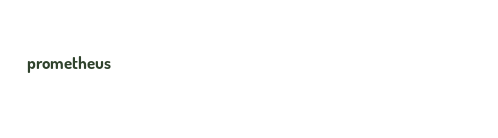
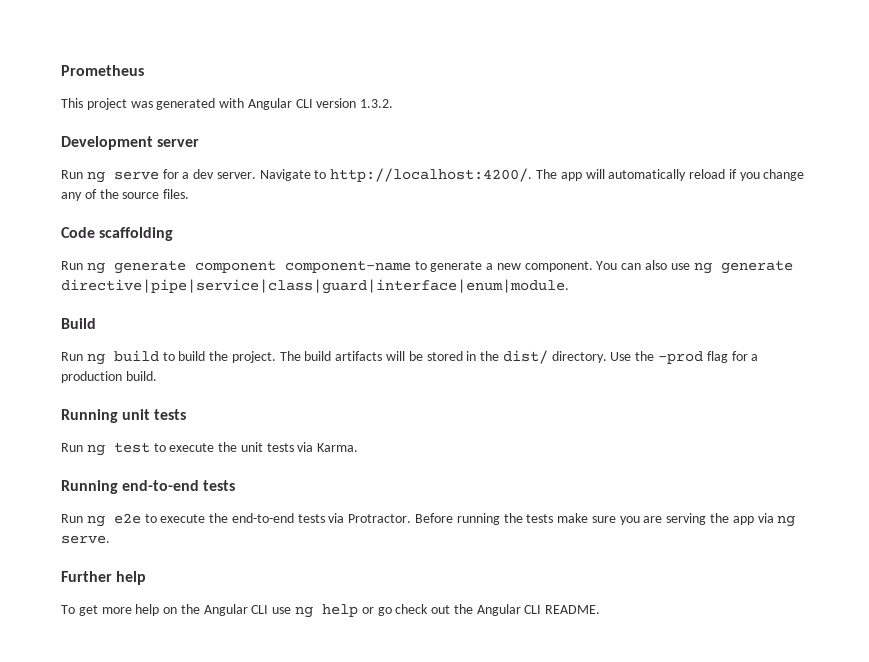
[27,56,111,73] prometheus -> [61,65,144,76] [61,98,394,110] [61,136,200,150] [61,168,805,183] [61,189,190,201] [61,227,174,241] [61,260,793,274] [61,279,569,294] [61,318,96,329] [61,350,759,365] [61,371,157,383] [61,409,187,423] [61,442,359,456] [61,480,236,494] [61,513,796,527] [61,535,110,544] [61,571,147,585] [61,604,601,618] Prometheus // This project was generated with Angular CLI version 1.3.2. // Development server // Run ng serve for a dev server. Navigate to http://localhost:4200/. The app will automatically reload if you change any of the source files. // Code scaffolding // Run ng generate component component-name to generate a new component. You can also use ng generate directive|pipe|service|class|guard|interface|enum|module. // Build // Run ng build to build the project. The build artifacts will be stored in the dist/ directory. Use the -prod flag for a production build. // Running unit tests // Run ng test to execute the unit tests via Karma. // Running end-to-end tests // Run ng e2e to execute the end-to-end tests via Protractor. Before running the tests make sure you are serving the app via ng serve. // Further help // To get more help on the Angular CLI use ng help or go check out the Angular CLI README.

